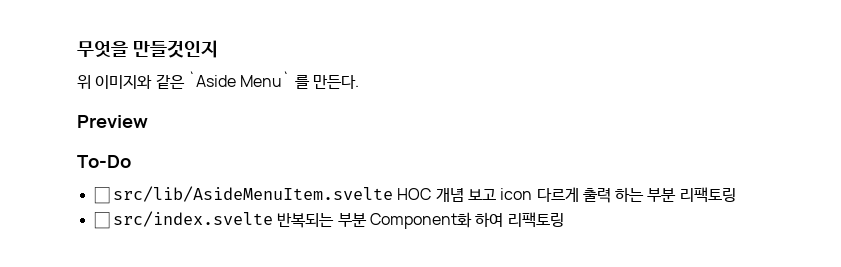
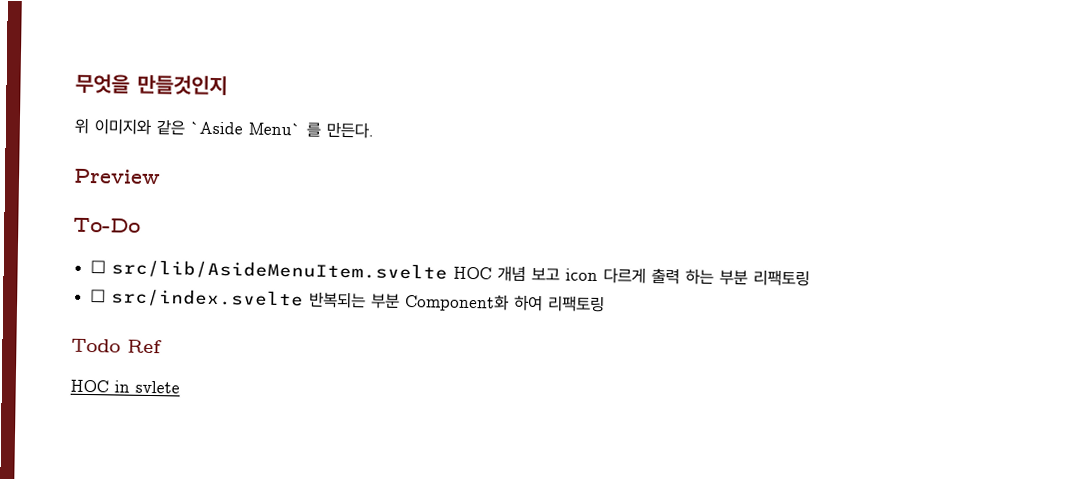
(564, 220) none -> [71,338,162,354] [70,379,180,394] // Todo Ref // HOC in svlete

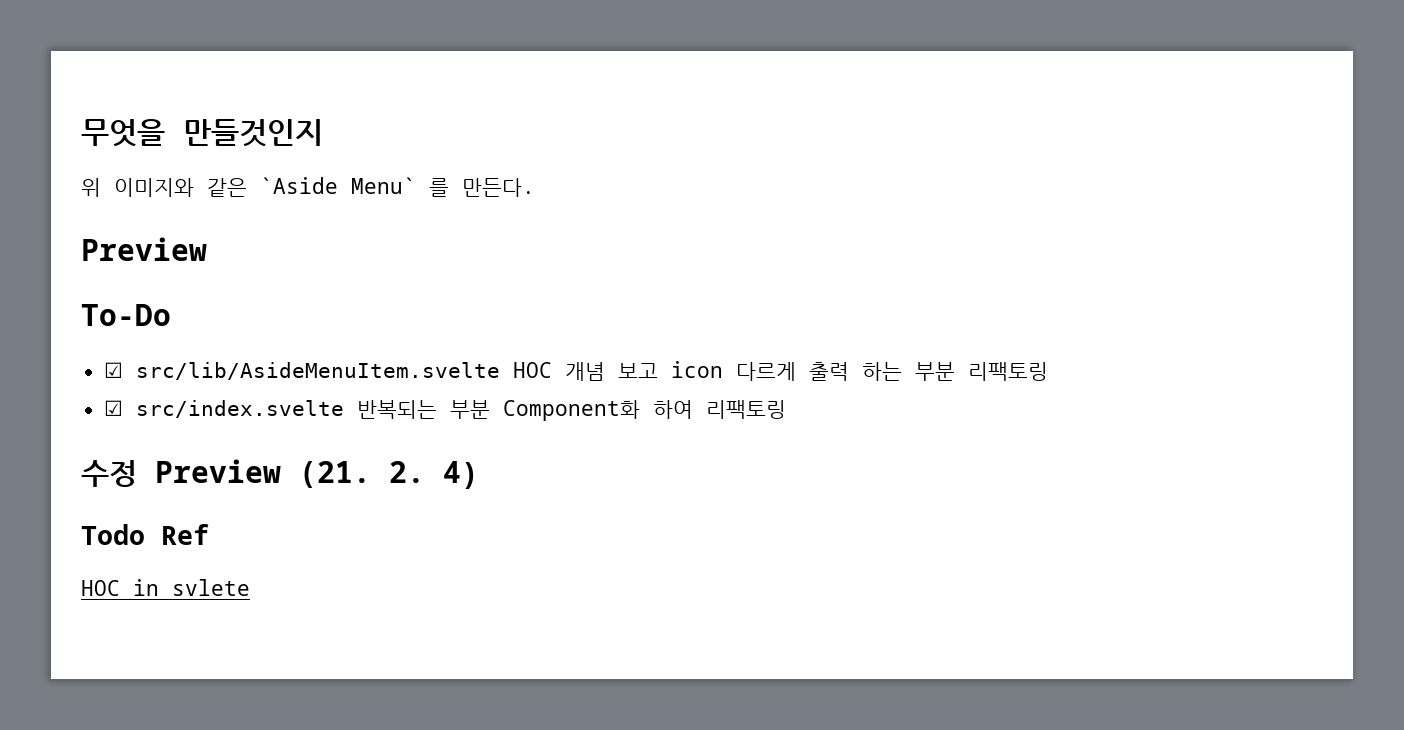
[90,260,107,274] ☐ -> [104,362,124,378] ☑
[90,289,107,303] ☐ -> [104,400,124,416] ☑
(606, 304) none -> [81,459,479,489] // 수정 Preview (21. 2. 4)

